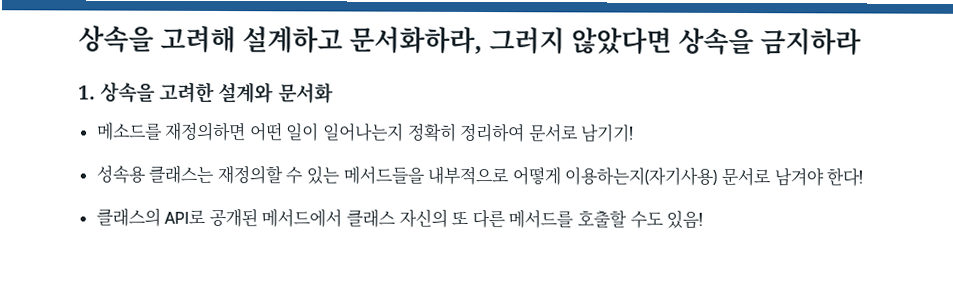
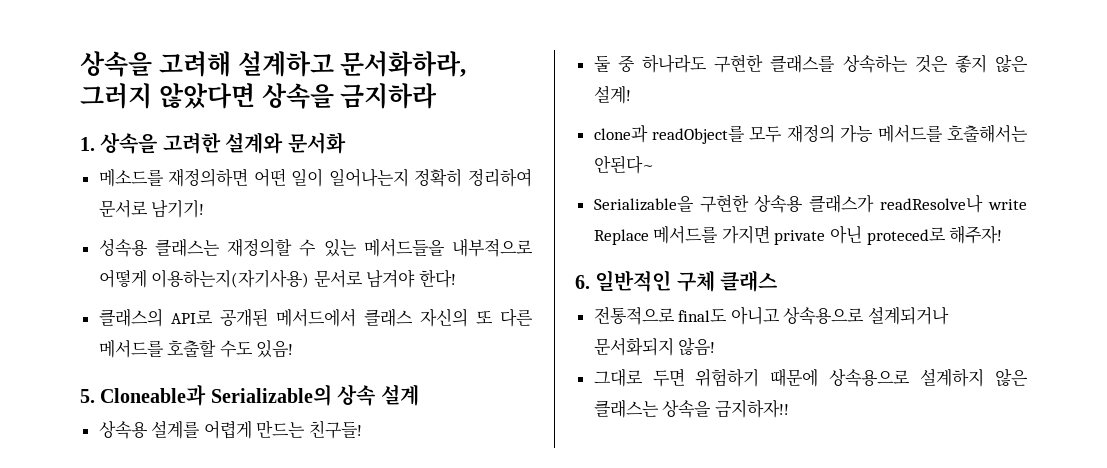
(704, 219) none -> [80,384,419,406] [98,420,363,439] [593,54,1028,73] [593,85,631,104] [593,124,1028,144] [593,155,654,174] [593,194,1027,213] [593,225,1003,245] [575,270,778,292] [593,306,950,325] [593,337,716,356] [593,368,1028,387] [593,400,789,418] // 5. Cloneable과 Serializable의 상속 설계 // 상속용 설계를 어렵게 만드는 친구들! // 둘 중 하나라도 구현한 클래스를 상속하는 것은 좋지 않은 설계! // clone과 readObject를 모두 재정의 가능 메서드를 호출해서는 안된다~ // Serializable을 구현한 상속용 클래스가 readResolve나 write Replace 메서드를 가지면 private 아닌 proteced로 해주자! // 6. 일반적인 구체 클래스 // 전통적으로 final도 아니고 상속용으로 설계되거나 문서화되지 않음! // 그대로 두면 위험하기 때문에 상속용으로 설계하지 않은 클래스는 상속을 금지하자!!

